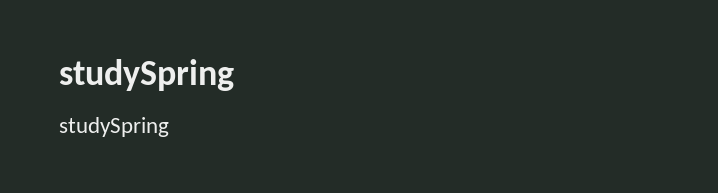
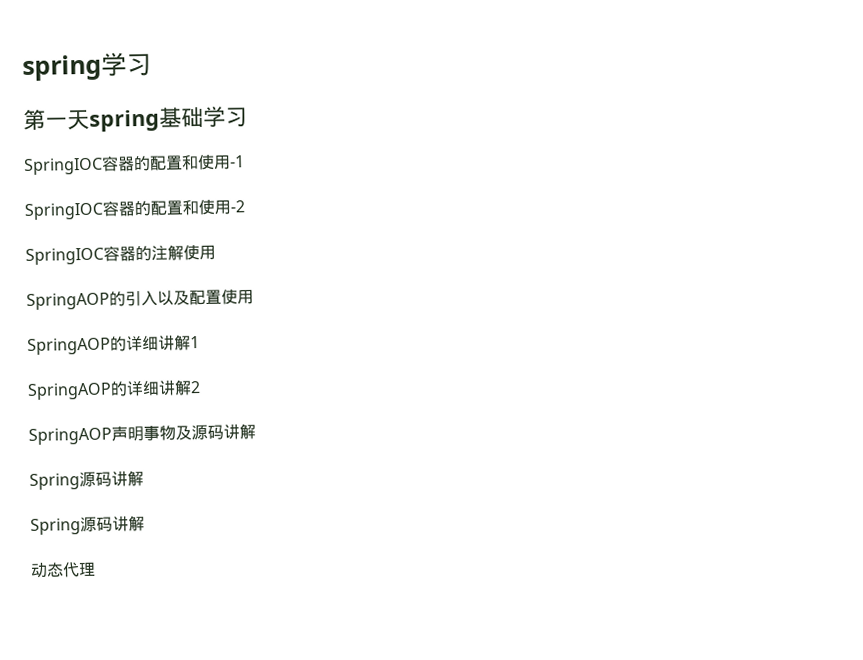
[59,59,234,91] [59,117,169,137] studySpring // studySpring -> [22,52,152,82] [23,106,248,132] [23,154,245,176] [24,199,245,221] [25,244,216,265] [26,289,254,310] [27,335,200,355] [27,380,201,400] [28,424,256,445] [29,470,144,490] [30,515,145,535] [30,561,96,578] spring学习 // 第一天spring基础学习 // SpringIOC容器的配置和使用-1 // SpringIOC容器的配置和使用-2 // SpringIOC容器的注解使用 // SpringAOP的引入以及配置使用 // SpringAOP的详细讲解1 // SpringAOP的详细讲解2 // SpringAOP声明事物及源码讲解 // Spring源码讲解 // Spring源码讲解 // 动态代理

